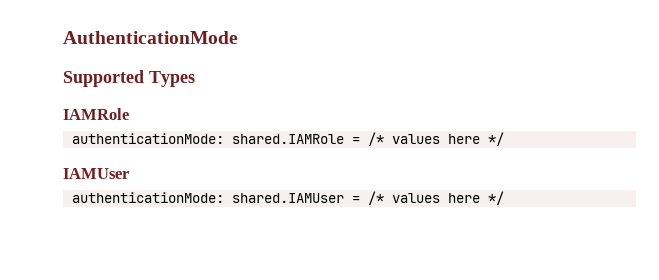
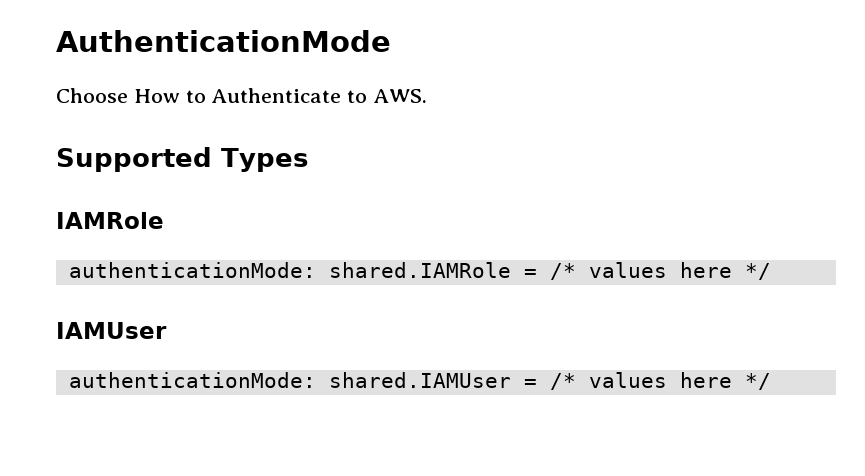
(238, 37) none -> [56,88,428,103] // Choose How to Authenticate to AWS.

